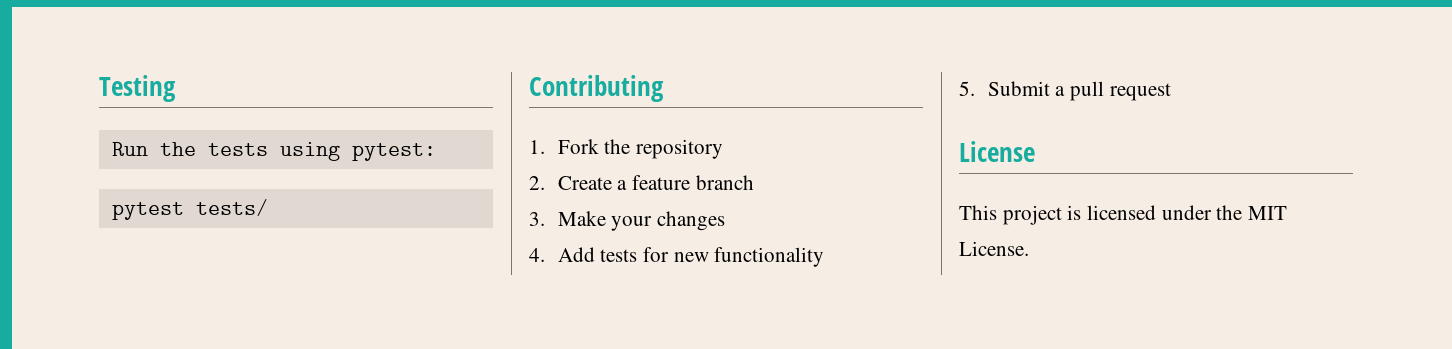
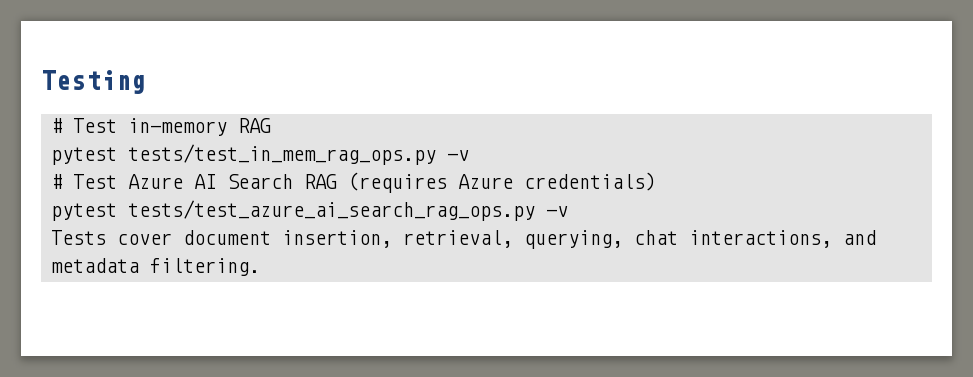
[111,142,436,161] [111,199,268,220] [529,75,664,102] [529,139,724,159] [529,175,754,190] [529,211,726,231] [529,247,825,267] [959,81,1171,101] [959,141,1035,162] [959,205,1288,225] [959,241,1029,256] Run the tests using pytest: // pytest tests/ // Contributing // 1. Fork the repository // 2. Create a feature branch // 3. Make your changes // 4. Add tests for new functionality // 5. Submit a pull request // License // This project is licensed under the MIT License. -> [50,118,271,136] [50,144,469,165] [50,172,656,193] [50,200,568,221] [50,230,876,249] [50,258,260,276] # Test in-memory RAG // pytest tests/test_in_mem_rag_ops.py -v // # Test Azure AI Search RAG (requires Azure credentials) // pytest tests/test_azure_ai_search_rag_ops.py -v // Tests cover document insertion, retrieval, querying, chat interactions, and metadata filtering.

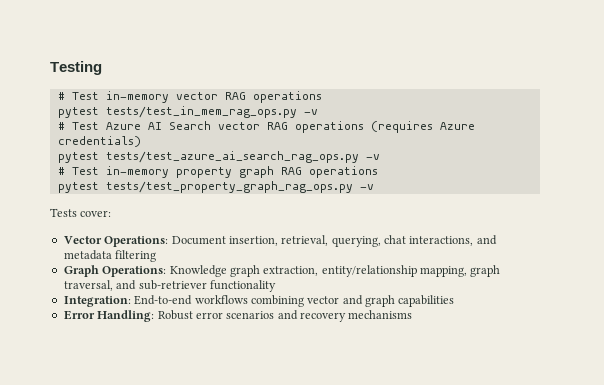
[237,118,271,133] RAG -> [175,91,322,103] vector RAG operations
[303,174,337,189] RAG -> [217,121,364,133] vector RAG operations
[50,230,271,245] Tests cover document -> [57,166,378,178] [57,181,374,193] [50,208,112,217] [63,236,226,247] # Test in-memory property graph RAG operations // pytest tests/test_property_graph_rag_ops.py -v // Tests cover: // Vector Operations: Document
[149,258,260,276] filtering. -> [115,250,157,262] [63,265,501,277] [63,280,276,292] [63,295,455,307] [63,310,413,322] filtering // Graph Operations: Knowledge graph extraction, entity/relationship mapping, graph traversal, and sub-retriever functionality // Integration: End-to-end workflows combining vector and graph capabilities // Error Handling: Robust error scenarios and recovery mechanisms

